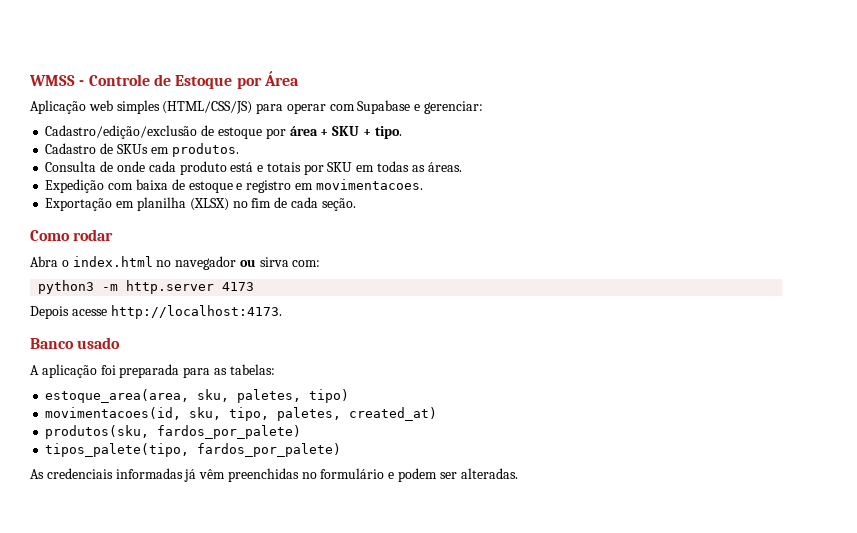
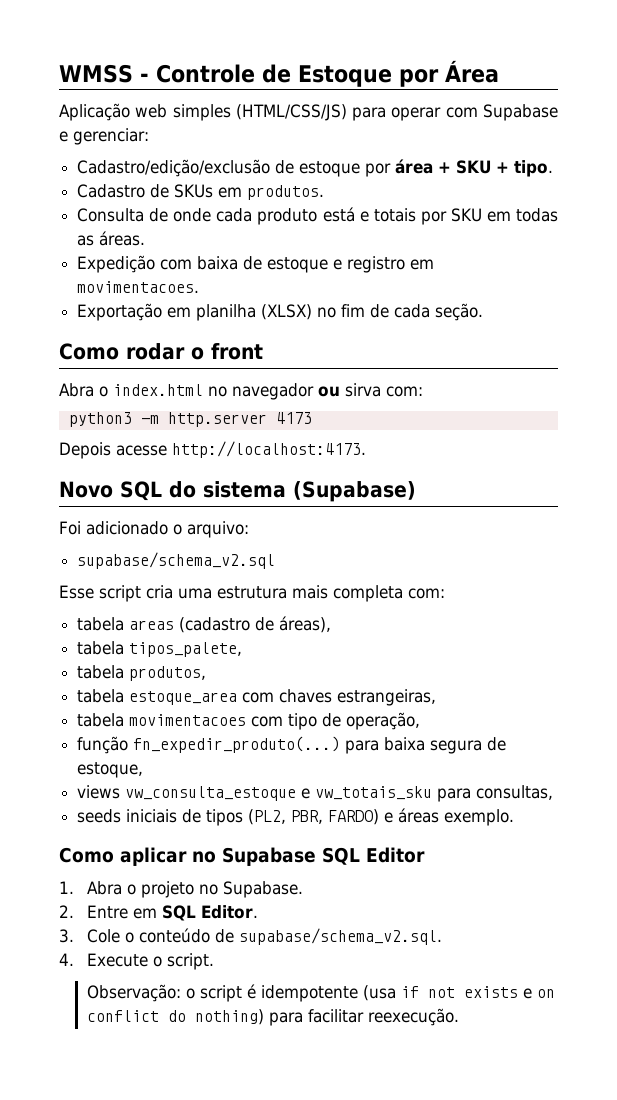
(114, 235) none -> [191,343,263,360] o front
[30,337,121,349] [30,364,275,378] [45,389,350,403] [45,407,438,421] [45,425,302,439] [45,443,342,457] [30,468,518,482] Banco usado // A aplicação foi preparada para as tabelas: // estoque_area(area, sku, paletes, tipo) // movimentacoes(id, sku, tipo, paletes, created_at) // produtos(sku, fardos_por_palete) // tipos_palete(tipo, fardos_por_palete) // As credenciais informadas já vêm preenchidas no formulário e podem ser alteradas. -> [59,481,416,502] [59,521,249,538] [77,552,276,569] [59,585,445,602] [77,616,332,633] [77,641,243,657] [77,665,207,681] [77,689,437,706] [77,712,421,730] [77,736,507,754] [77,762,144,778] [77,785,554,802] [77,808,515,826] [59,847,425,866] [59,881,303,898] [59,905,258,921] [59,928,442,945] [59,953,214,970] [86,984,555,1002] [86,1008,459,1026] Novo SQL do sistema (Supabase) // Foi adicionado o arquivo: // supabase/schema_v2.sql // Esse script cria uma estrutura mais completa com: // tabela areas (cadastro de áreas), // tabela tipos_palete, // tabela produtos, // tabela estoque_area com chaves estrangeiras, // tabela movimentacoes com tipo de operação, // função fn_expedir_produto(...) para baixa segura de estoque, // views vw_consulta_estoque e vw_totais_sku para consultas, // seeds iniciais de tipos (PL2, PBR, FARDO) e áreas exemplo. // Como aplicar no Supabase SQL Editor // 1. Abra o projeto no Supabase. // 2. Entre em SQL Editor. // 3. Cole o conteúdo de supabase/schema_v2.sql. // 4. Execute o script. // Observação: o script é idempotente (usa if not exists e on conflict do nothing) para facilitar reexecução.

